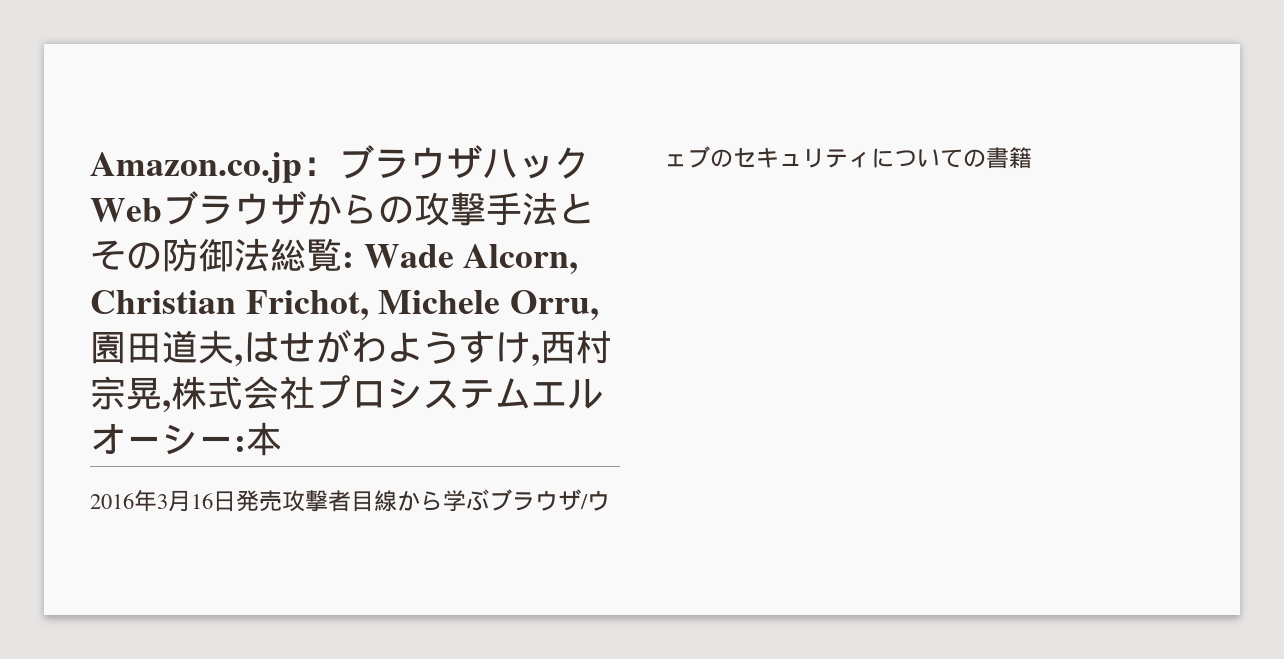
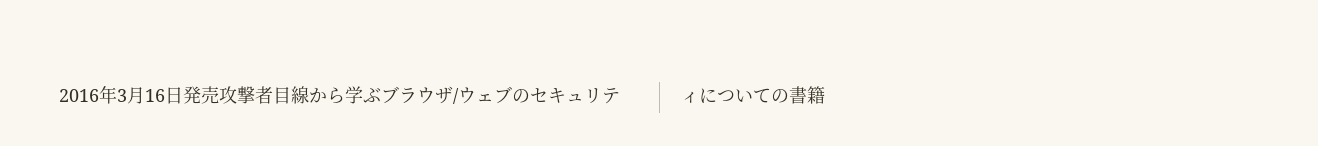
[90,145,590,184] [90,191,594,226] [90,238,579,275] [90,290,599,321] [90,329,612,367] [90,375,603,413] [90,422,282,456] Amazon.co.jp：ブラウザハックWebブラウザからの攻撃手法とその防御法総覧: Wade Alcorn, Christian Frichot, Michele Orru,園田道夫,はせがわようすけ,西村宗晃,株式会社プロシステムエルオーシー:本 // -> (58, 95) none

